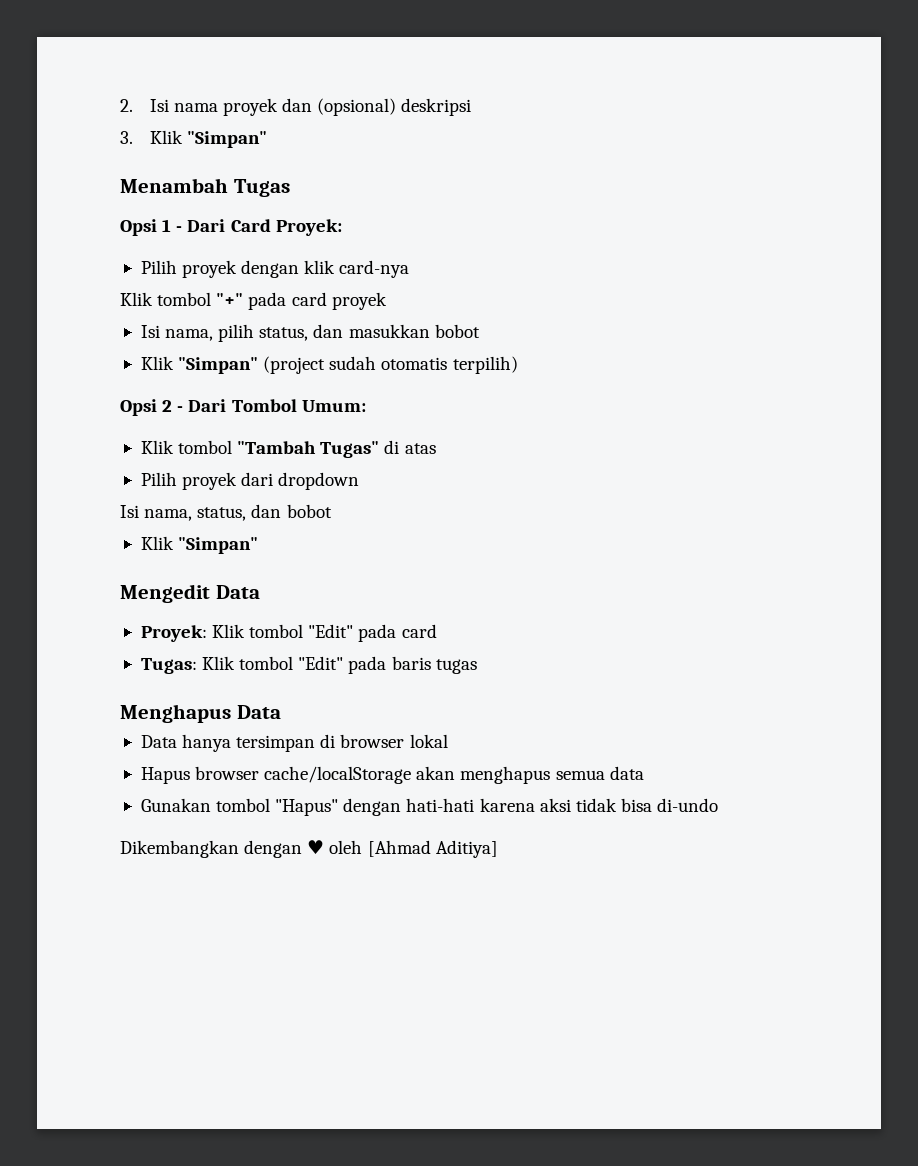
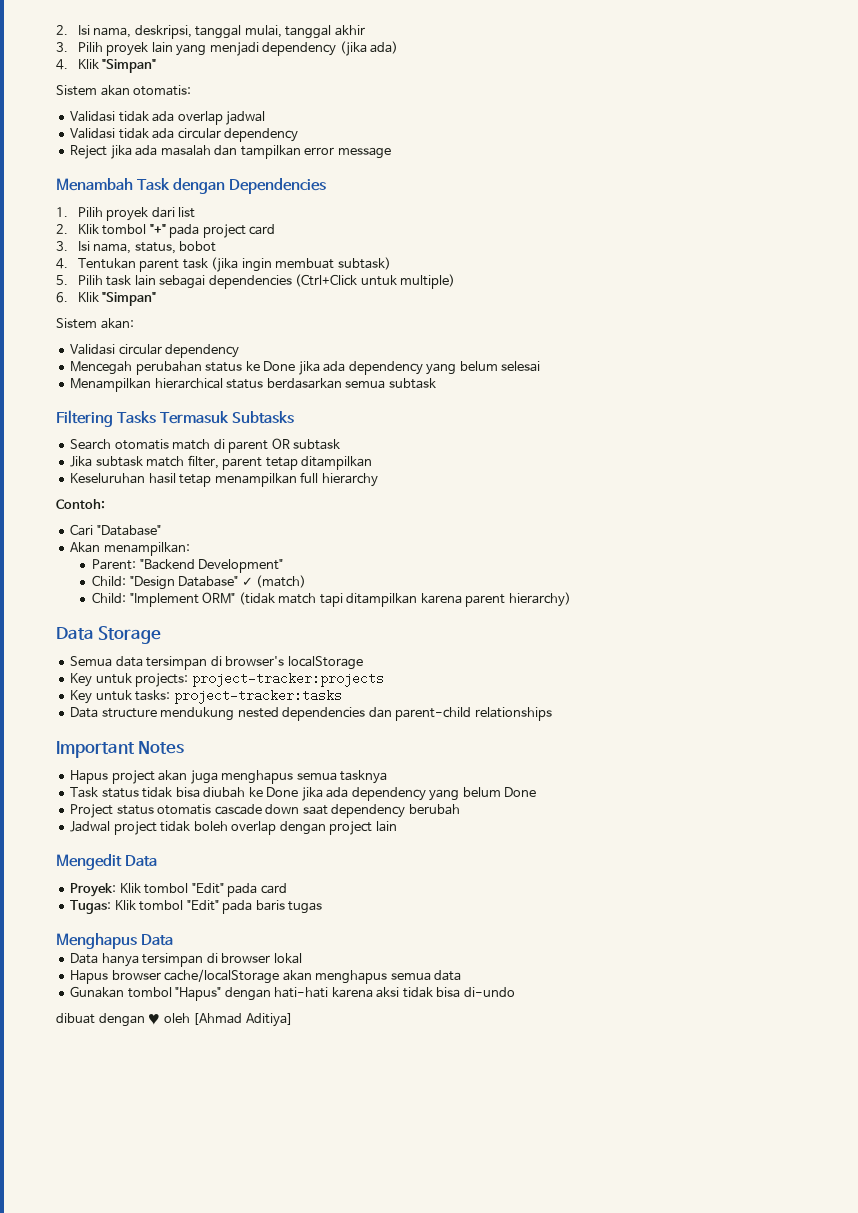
[173,98,472,116] [120,130,267,148] [120,178,290,197] [120,219,342,236] [140,260,410,278] nama proyek dan (opsional) deskripsi // 3. Klik "Simpan" // Menambah Tugas // Opsi 1 - Dari Card Proyek: // Pilih proyek dengan klik card-nya // -> [93,25,365,39] [56,41,399,56] [56,59,157,73] [56,85,192,96] [70,111,266,125] [70,128,299,142] [70,145,391,159] [56,178,326,194] [56,207,196,221] [56,224,68,234] nama, deskripsi, tanggal mulai, tanggal akhir // 3. Pilih proyek lain yang menjadi dependency (jika ada) // 4. Klik "Simpan" // Sistem akan otomatis: // Validasi tidak ada overlap jadwal // Validasi tidak ada circular dependency // Reject jika ada masalah dan tampilkan error message // Menambah Task dengan Dependencies // 1. Pilih proyek dari list // 2.
[291,292,387,310] [140,324,480,342] [140,356,518,374] [120,399,366,416] [140,440,436,458] [140,472,360,490] card proyek // Isi nama, pilih status, dan masukkan bobot // Klik "Simpan" (project sudah otomatis terpilih) // Opsi 2 - Dari Tombol Umum: // Klik tombol "Tambah Tugas" di atas // Pilih proyek dari dropdown // -> [202,224,276,238] [56,241,68,251] project card // 3.
[251,504,332,518] [140,536,259,554] dan bobot // Klik "Simpan" -> [179,241,217,252] [56,257,391,272] [56,274,456,289] [56,292,157,306] [56,318,134,329] [70,344,240,358] [70,361,541,375] [70,378,436,392] [56,410,294,427] [70,438,341,453] [70,455,373,470] [70,472,378,487] [56,499,105,509] [70,524,161,536] [70,542,190,556] [92,559,284,573] [92,575,307,590] [92,592,571,607] [56,626,162,644] [70,656,363,670] [70,672,384,687] [70,689,342,704] [70,707,552,721] [56,741,185,758] [70,770,388,784] [70,787,537,801] [70,804,460,818] [70,821,397,835] bobot // 4. Tentukan parent task (jika ingin membuat subtask) // 5. Pilih task lain sebagai dependencies (Ctrl+Click untuk multiple) // 6. Klik "Simpan" // Sistem akan: // Validasi circular dependency // Mencegah perubahan status ke Done jika ada dependency yang belum selesai // Menampilkan hierarchical status berdasarkan semua subtask // Filtering Tasks Termasuk Subtasks // Search otomatis match di parent OR subtask // Jika subtask match filter, parent tetap ditampilkan // Keseluruhan hasil tetap menampilkan full hierarchy // Contoh: // Cari "Database" // Akan menampilkan: // Parent: "Backend Development" // Child: "Design Database" ✓ (match) // Child: "Implement ORM" (tidak match tapi ditampilkan karena parent hierarchy) // Data Storage // Semua data tersimpan di browser's localStorage // Key untuk projects: project-tracker:projects // Key untuk tasks: project-tracker:tasks // Data structure mendukung nested dependencies dan parent-child relationships // Important Notes // Hapus project akan juga menghapus semua tasknya // Task status tidak bisa diubah ke Done jika ada dependency yang belum Done // Project status otomatis cascade down saat dependency berubah // Jadwal project tidak boleh overlap dengan project lain
[120,840,239,858] Dikembangkan -> [56,1013,95,1024] dibuat

